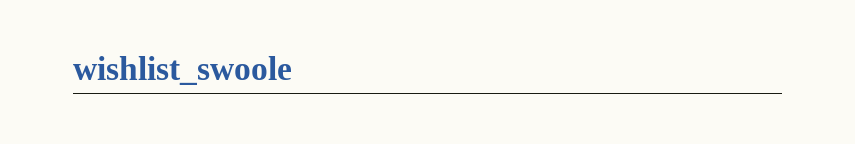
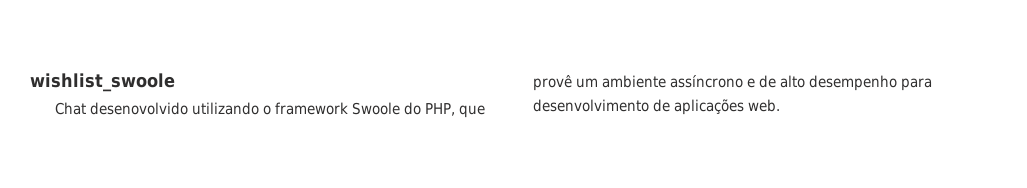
(292, 70) none -> [54,102,486,118] [533,75,933,91] [533,99,781,115] // Chat desenovolvido utilizando o framework Swoole do PHP, que provê um ambiente assíncrono e de alto desempenho para desenvolvimento de aplicações web.

